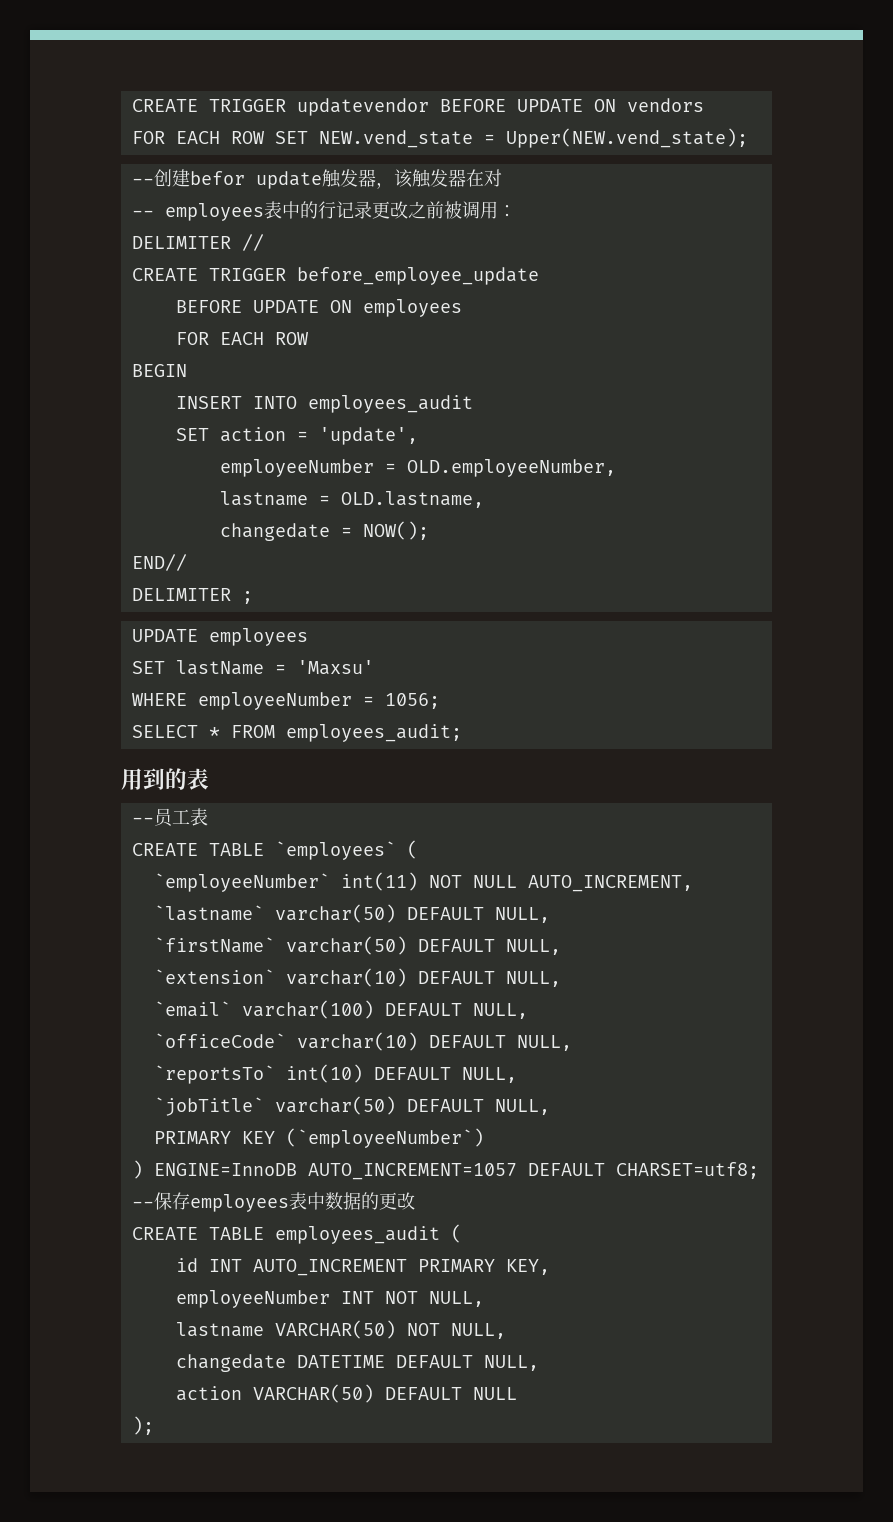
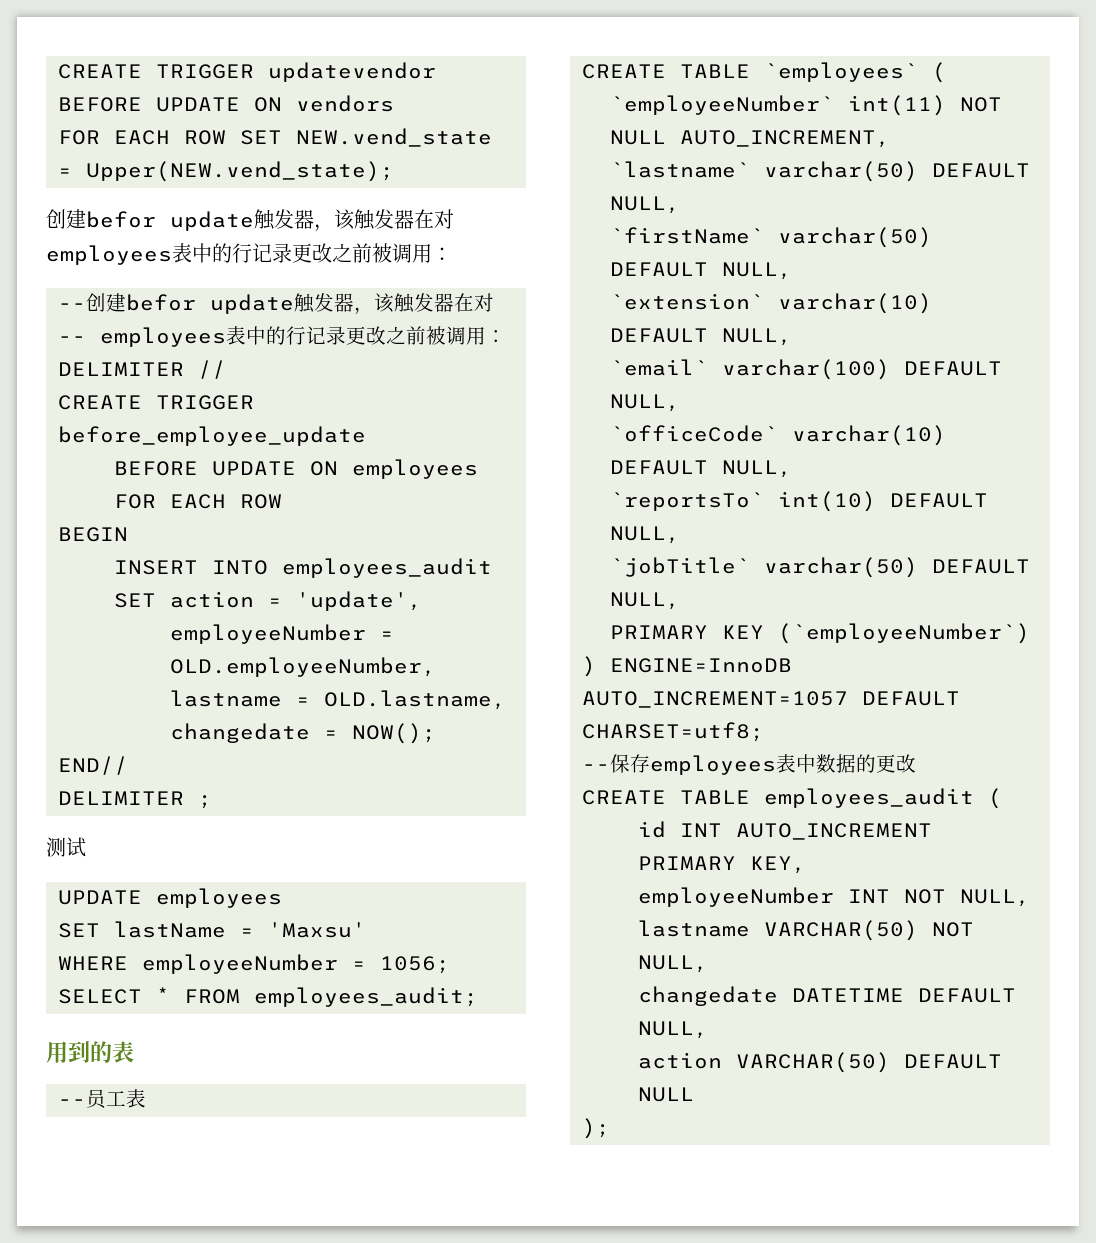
(748, 138) none -> [46,209,454,232] [46,243,452,265] // 创建befor update触发器，该触发器在对employees表中的行记录更改之前被调用：
(253, 597) none -> [46,837,86,857] // 测试

